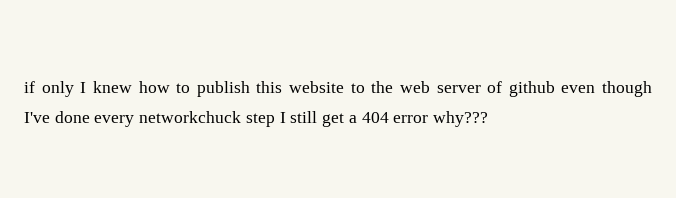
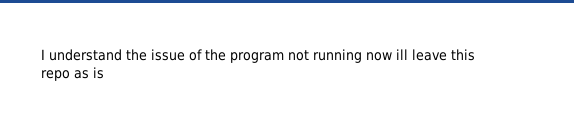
[24,81,652,97] [24,111,488,127] if only I knew how to publish this website to the web server of github even though I've done every networkchuck step I still get a 404 error why??? -> [41,49,475,63] [41,67,104,81] I understand the issue of the program not running now ill leave this repo as is

